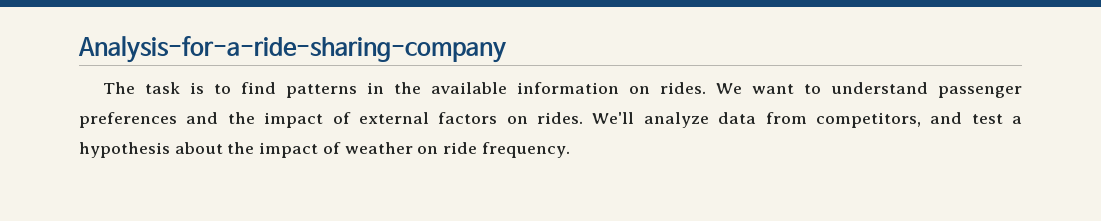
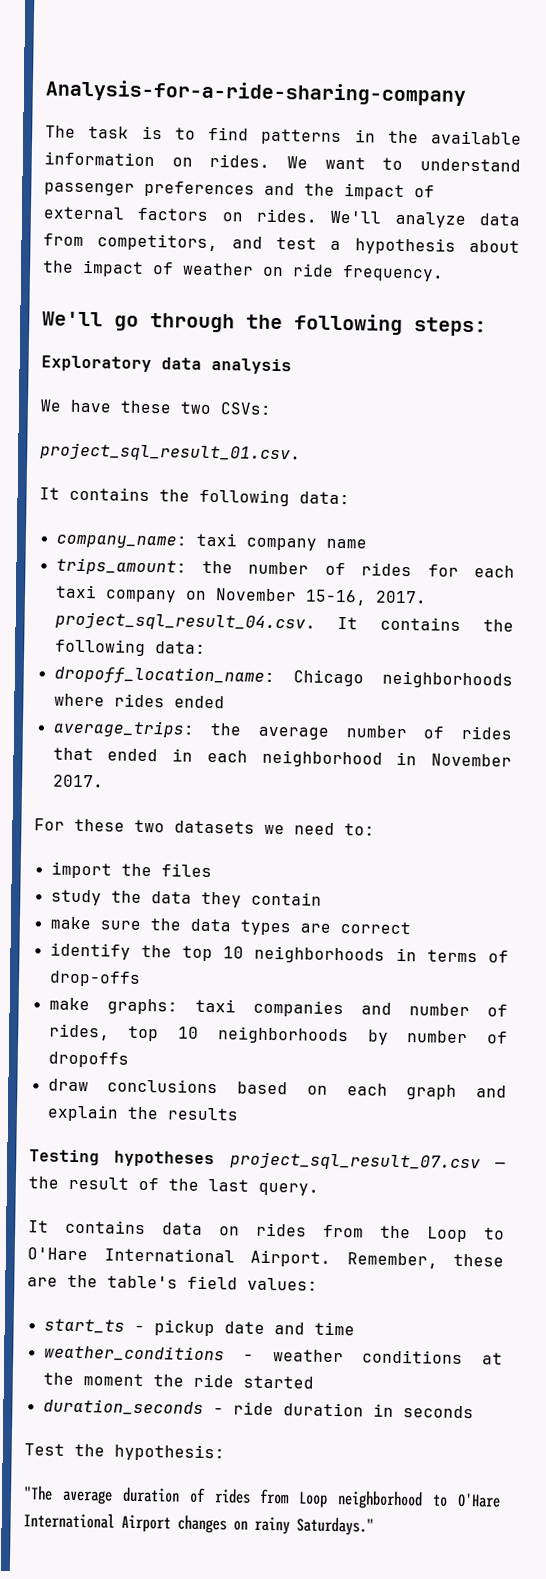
(570, 150) none -> [42,311,487,337] [41,355,292,375] [40,399,272,415] [40,442,301,463] [39,486,350,507] [55,532,367,551] [55,557,515,578] [54,584,427,606] [54,611,515,632] [54,638,206,656] [53,665,513,689] [53,693,225,709] [52,719,514,740] [52,747,512,768] [52,774,104,788] [34,818,375,836] [50,861,212,879] [50,889,322,908] [49,916,411,936] [49,942,509,964] [48,970,141,987] [48,997,508,1018] [48,1023,508,1045] [47,1051,129,1068] [47,1078,507,1100] [46,1104,239,1122] [29,1149,506,1172] [28,1176,319,1196] [28,1219,505,1243] [27,1247,504,1269] [27,1274,318,1291] [43,1318,355,1337] [43,1344,503,1365] [42,1372,314,1389] [42,1398,474,1419] [24,1443,225,1462] [23,1485,502,1510] [23,1512,374,1536] // We'll go through the following steps: // Exploratory data analysis // We have these two CSVs: // project_sql_result_01.csv. // It contains the following data: // company_name: taxi company name // trips_amount: the number of rides for each taxi company on November 15-16, 2017. project_sql_result_04.csv. It contains the following data: // dropoff_location_name: Chicago neighborhoods where rides ended // average_trips: the average number of rides that ended in each neighborhood in November 2017. // For these two datasets we need to: // import the files // study the data they contain // make sure the data types are correct // identify the top 10 neighborhoods in terms of drop-offs // make graphs: taxi companies and number of rides, top 10 neighborhoods by number of dropoffs // draw conclusions based on each graph and explain the results // Testing hypotheses project_sql_result_07.csv — the result of the last query. // It contains data on rides from the Loop to O'Hare International Airport. Remember, these are the table's field values: // start_ts - pickup date and time // weather_conditions - weather conditions at the moment the ride started // duration_seconds - ride duration in seconds // Test the hypothesis: // "The average duration of rides from Loop neighborhood to O'Hare International Airport changes on rainy Saturdays."

